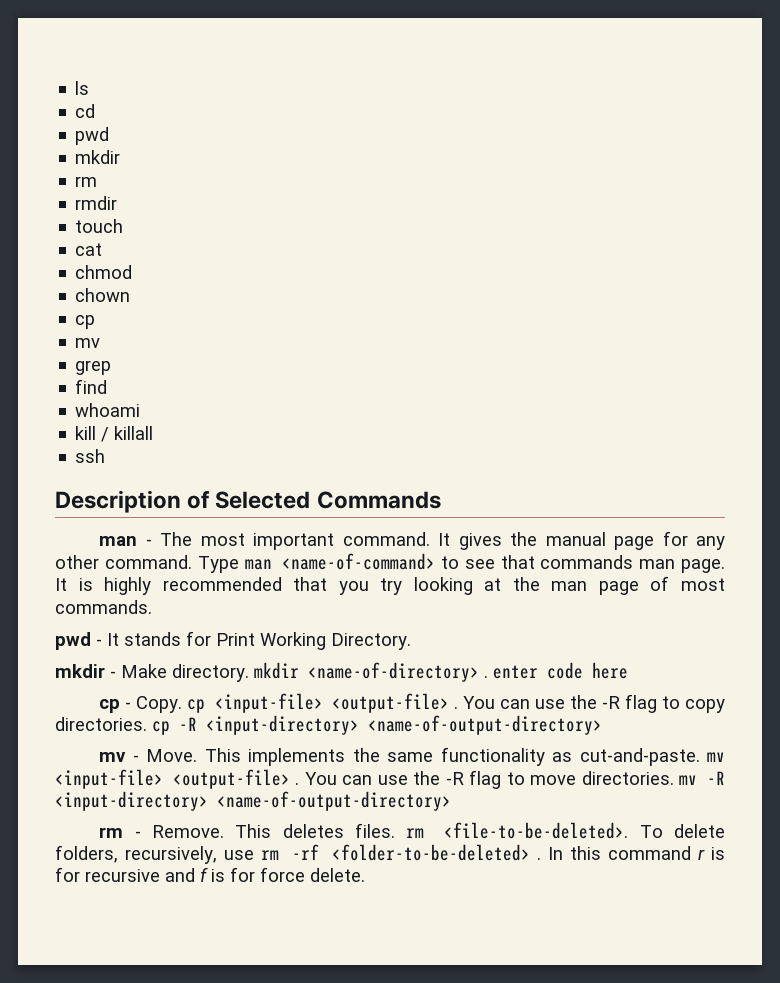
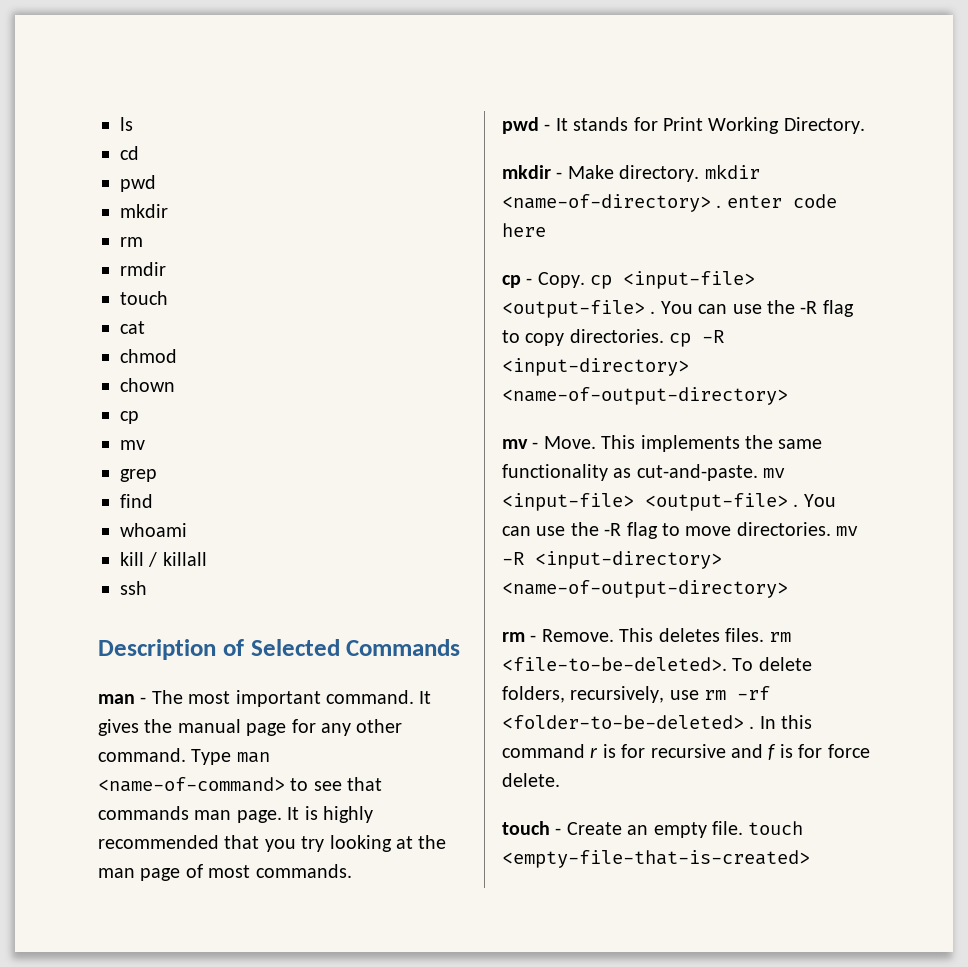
(365, 875) none -> [502,821,804,838] [502,850,810,868] // touch - Create an empty file. touch <empty-file-that-is-created>

